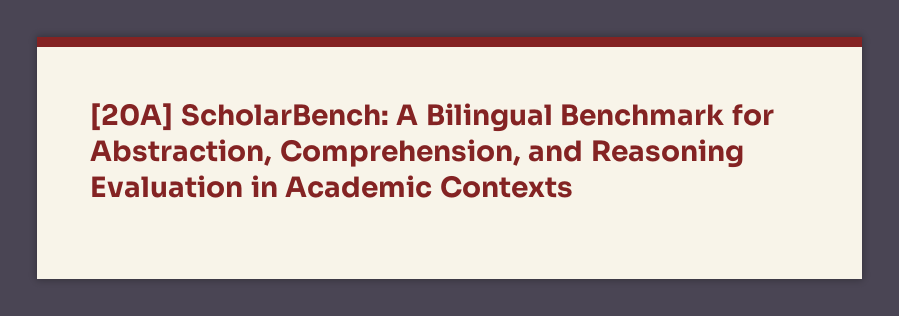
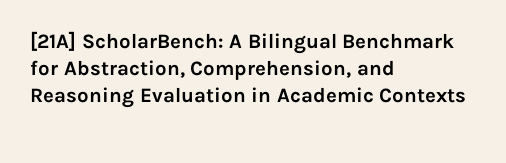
[90,103,173,131] [20A] -> [30,31,76,51] [21A]

